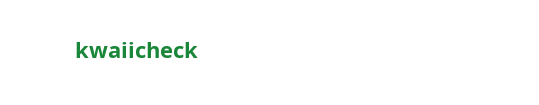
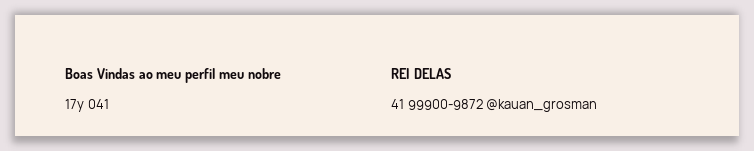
[75,42,198,58] kwaiicheck -> [65,68,281,83] [65,99,109,112] [391,68,451,79] [391,99,598,112] Boas Vindas ao meu perfil meu nobre // 17y 041 // REI DELAS // 41 99900-9872 @kauan_grosman

